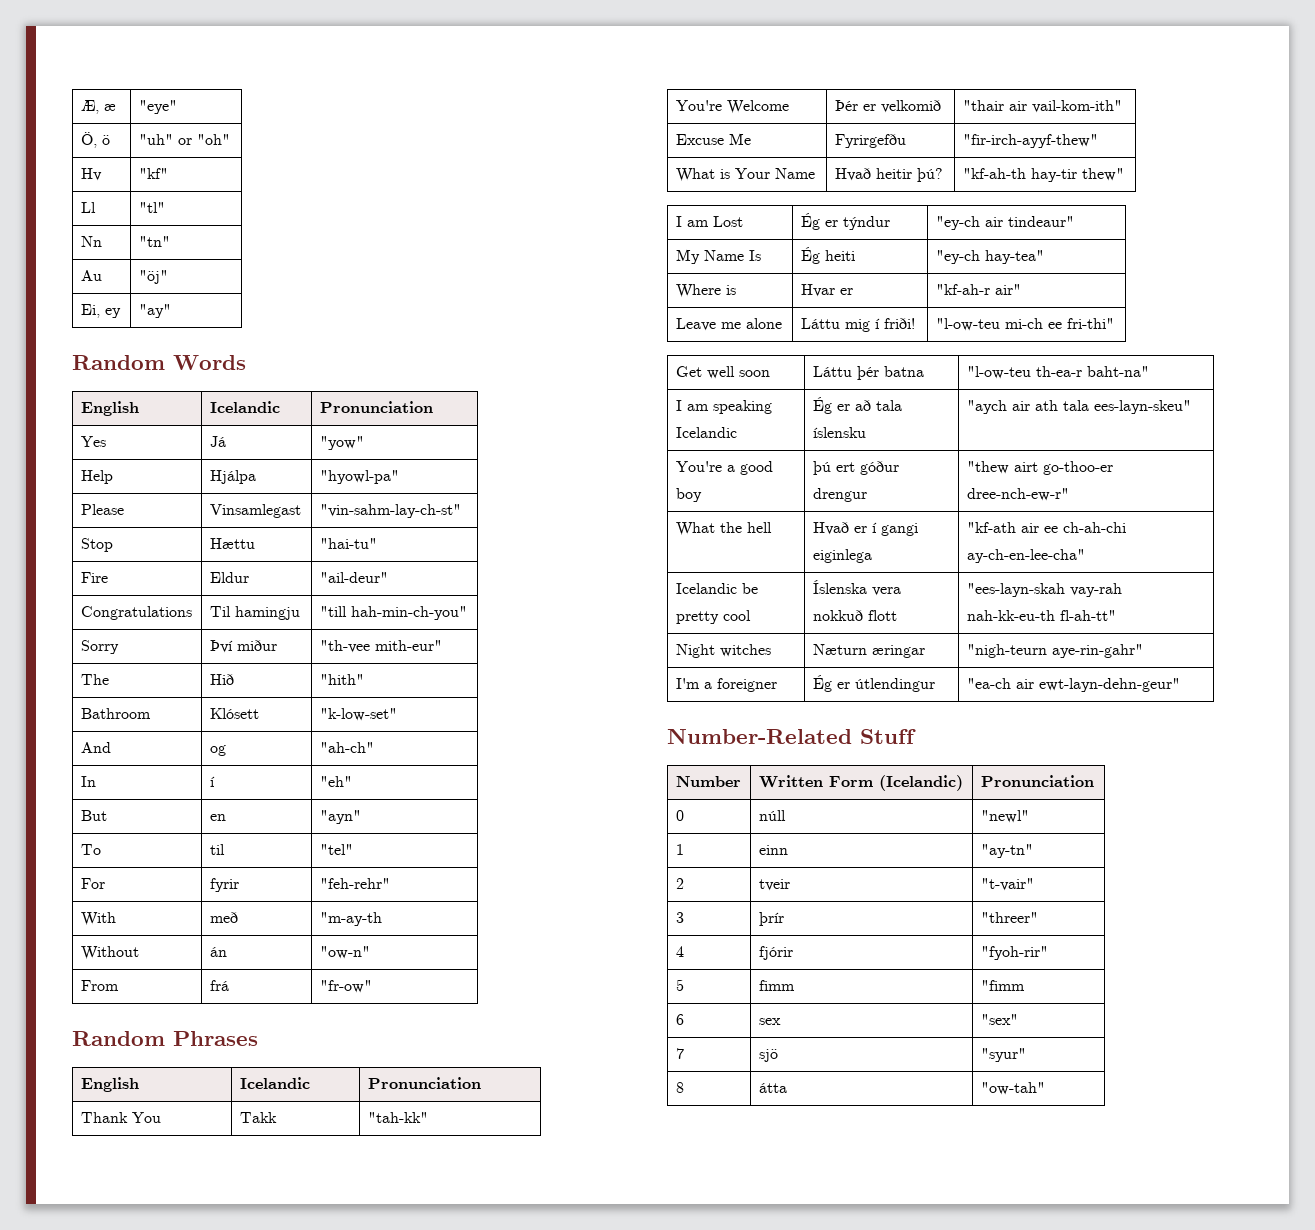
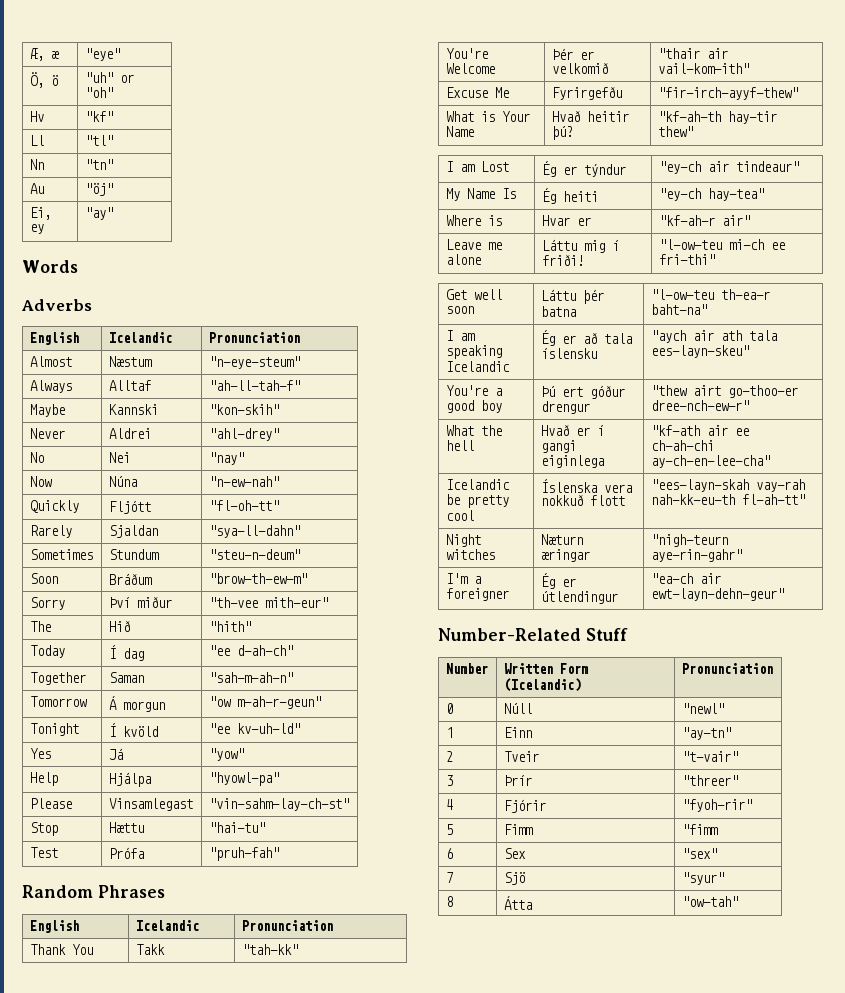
[72,355,165,370] Random -> (113, 213) none
[80,401,139,416] [209,401,280,413] [319,401,433,413] // English | Icelandic | Pronunciation -> [21,299,92,311] [29,332,79,345] [108,332,172,343] [208,332,300,343] [29,356,72,367] [108,356,152,367] [208,356,300,369] [29,380,72,393] [108,380,151,391] [208,380,300,391] [29,404,65,417] [108,404,158,415] [208,404,279,415] [29,428,65,439] [108,428,151,439] [208,428,279,441] [29,452,44,463] [108,452,130,463] [208,452,244,465] [29,476,52,487] [108,476,137,487] [208,476,279,487] [29,500,79,513] [108,500,151,514] [208,500,279,511] [29,525,72,538] [108,525,158,538] [208,525,300,538] [29,549,93,560] [108,549,159,560] [208,549,300,560] [29,573,58,584] [108,573,152,585] [208,573,307,584] [29,597,65,610] [108,597,172,608] [208,597,328,608] [29,621,51,632] [108,621,130,632] [208,621,251,632] [29,645,65,658] [108,645,144,661] [208,645,293,656] [29,672,86,685] [108,672,144,683] [208,672,293,683] [29,696,87,707] [108,696,165,712] [208,696,321,709] [29,723,79,736] [108,723,158,737] [208,723,300,734] // Adverbs // English | Icelandic | Pronunciation // Almost | Næstum | "n-eye-steum" // Always | Alltaf | "ah-ll-tah-f" // Maybe | Kannski | "kon-skih" // Never | Aldrei | "ahl-drey" // No | Nei | "nay" // Now | Núna | "n-ew-nah" // Quickly | Fljótt | "fl-oh-tt" // Rarely | Sjaldan | "sya-ll-dahn" // Sometimes | Stundum | "steu-n-deum" // Soon | Bráðum | "brow-th-ew-m" // Sorry | Því miður | "th-vee mith-eur" // The | Hið | "hith" // Today | Í dag | "ee d-ah-ch" // Together | Saman | "sah-m-ah-n" // Tomorrow | Á morgun | "ow m-ah-r-geun" // Tonight | Í kvöld | "ee kv-uh-ld"
[80,572,108,583] [209,572,249,583] [319,572,388,583] [80,606,192,620] [209,606,300,620] [319,606,467,620] [80,640,119,654] [209,640,277,653] [319,640,442,653] [80,674,109,685] [209,674,234,685] [319,674,364,685] [80,708,151,719] [209,708,259,719] [319,708,397,721] [80,742,111,753] [209,745,226,756] [319,742,374,753] [80,776,96,787] [209,776,215,787] [319,776,352,787] [80,810,107,821] [209,814,226,821] [319,810,361,824] [80,844,101,855] [209,844,225,855] [319,844,353,855] [80,878,105,889] [209,878,239,892] [319,878,390,889] [80,912,116,926] [209,912,238,923] [319,912,382,926] [80,946,139,960] [209,947,227,957] [319,946,370,959] [80,980,119,991] [209,980,229,991] [319,980,372,993] Fire | Eldur | "ail-deur" // Congratulations | Til hamingju | "till hah-min-ch-you" // Sorry | Því miður | "th-vee mith-eur" // The | Hið | "hith" // Bathroom | Klósett | "k-low-set" // And | og | "ah-ch" // In | í | "eh" // But | en | "ayn" // To | til | "tel" // For | fyrir | "feh-rehr" // With | með | "m-ay-th // Without | án | "ow-n" // From | frá | "fr-ow" -> [29,847,58,858] [108,847,144,859] [208,847,279,861] Test | Prófa | "pruh-fah"
[812,461,831,475] þú -> [540,386,555,397] Þú
[758,810,786,821] núll -> [503,703,532,714] Núll
[758,845,788,855] einn -> [503,727,532,738] Einn
[758,879,790,891] tveir -> [503,751,539,762] Tveir
[758,912,784,926] þrír -> [503,775,532,786] Þrír
[758,946,793,960] fjórir -> [503,799,546,813] Fjórir
[758,980,795,991] fimm -> [503,824,533,835] Fimm
[758,1018,781,1025] sex -> [503,848,526,859] Sex
[758,1049,778,1062] sjö -> [503,872,525,885] Sjö
[758,1083,787,1093] átta -> [503,896,532,910] Átta

